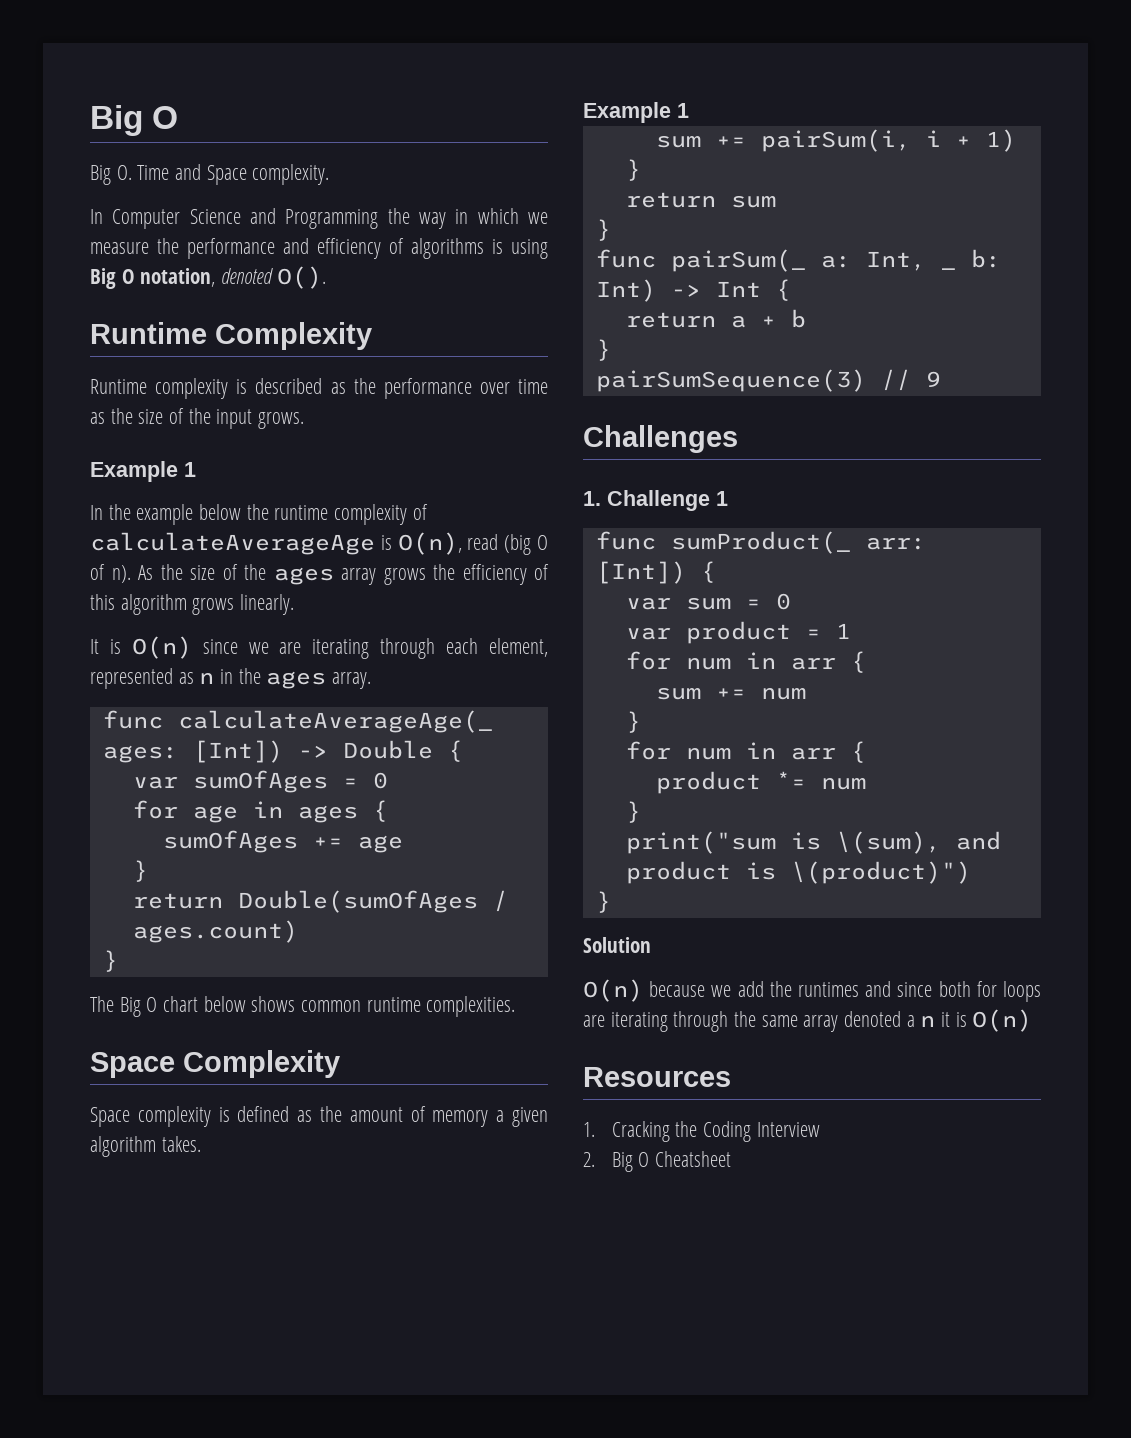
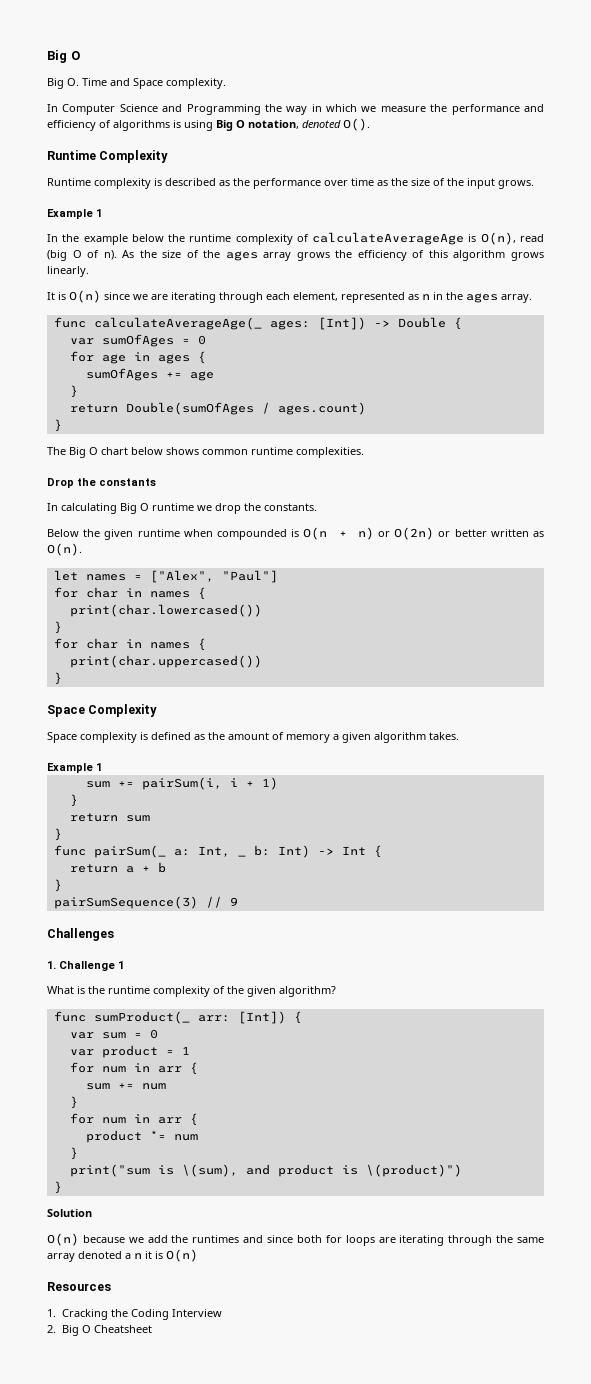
(516, 1006) none -> [47,478,156,488] [47,503,317,514] [47,527,544,540] [47,543,82,556] [53,570,278,583] [53,587,206,600] [69,604,262,617] [53,621,62,634] [53,638,206,651] [69,655,262,668] [53,672,62,685] // Drop the constants // In calculating Big O runtime we drop the constants. // Below the given runtime when compounded is O(n + n) or O(2n) or better written as O(n). // let names = ["Alex", "Paul"] // for char in names { // print(char.lowercased()) // } // for char in names { // print(char.uppercased()) // }
(728, 498) none -> [47,986,336,997] // What is the runtime complexity of the given algorithm?

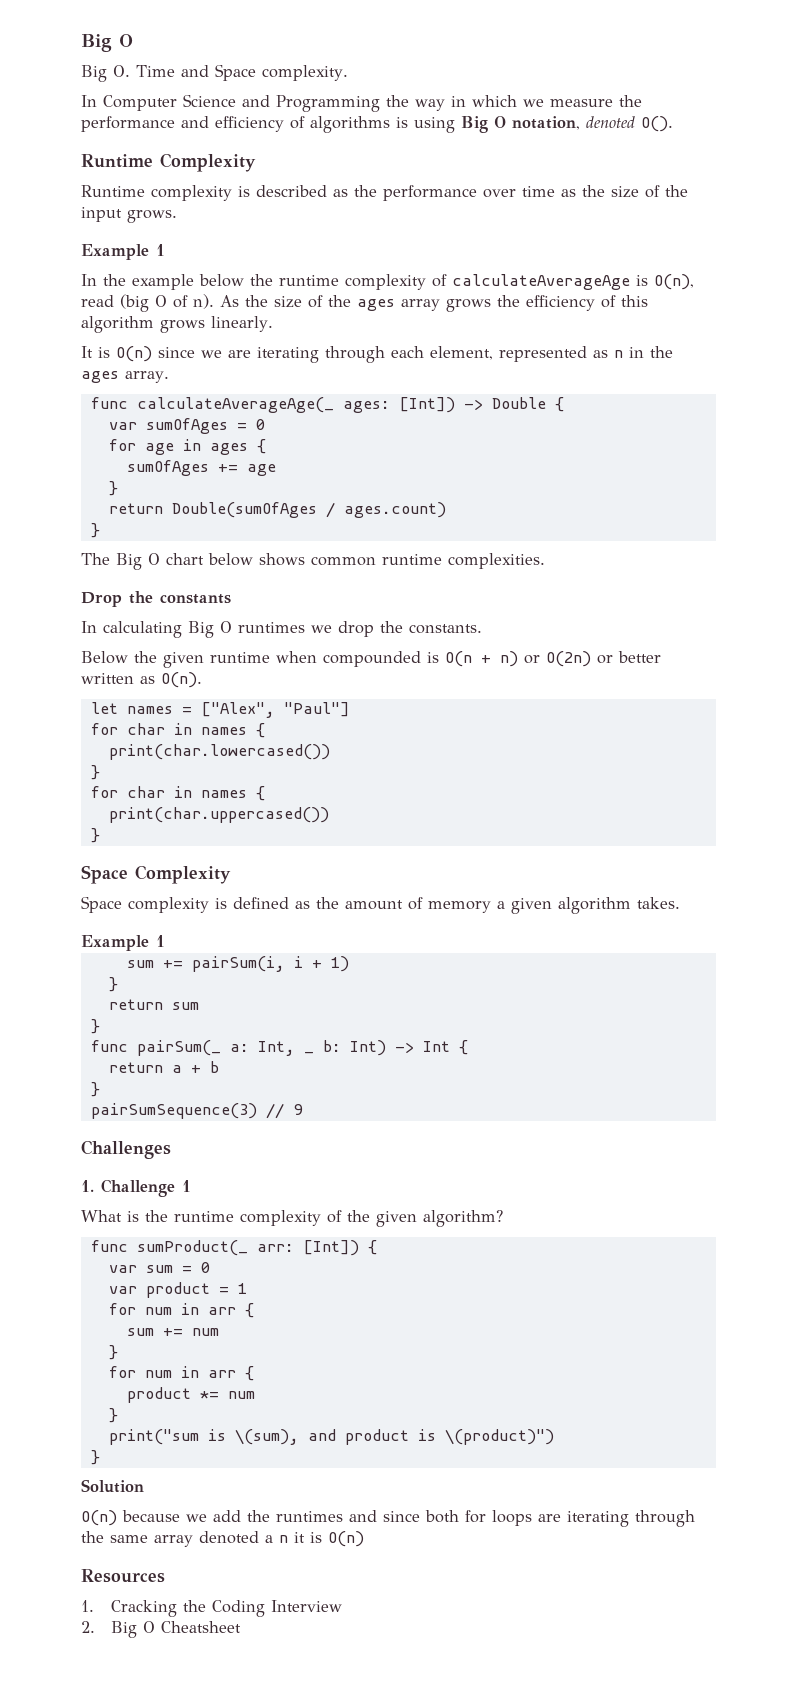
[152,503,194,511] runtime -> [238,622,305,633] runtimes

